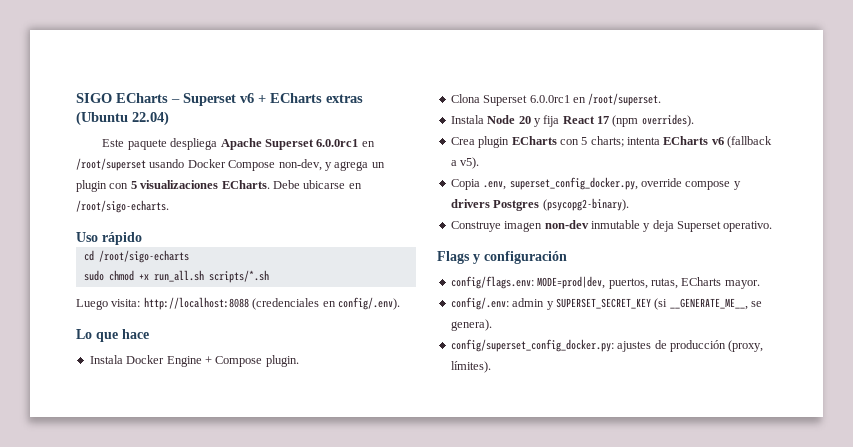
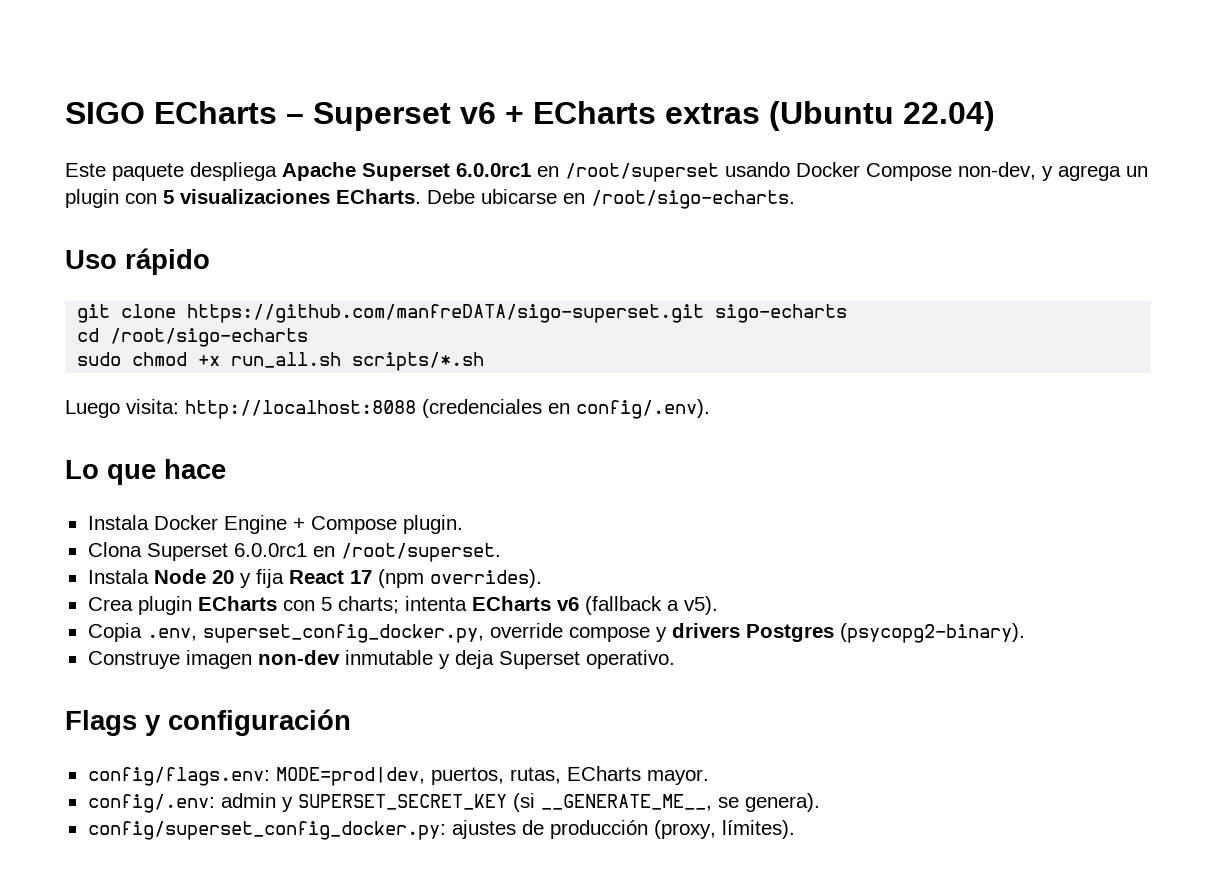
(142, 238) none -> [77,304,848,323] // git clone https://github.com/manfreDATA/sigo-superset.git sigo-echarts

